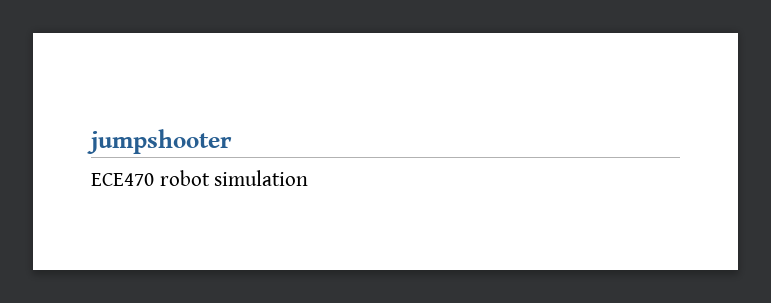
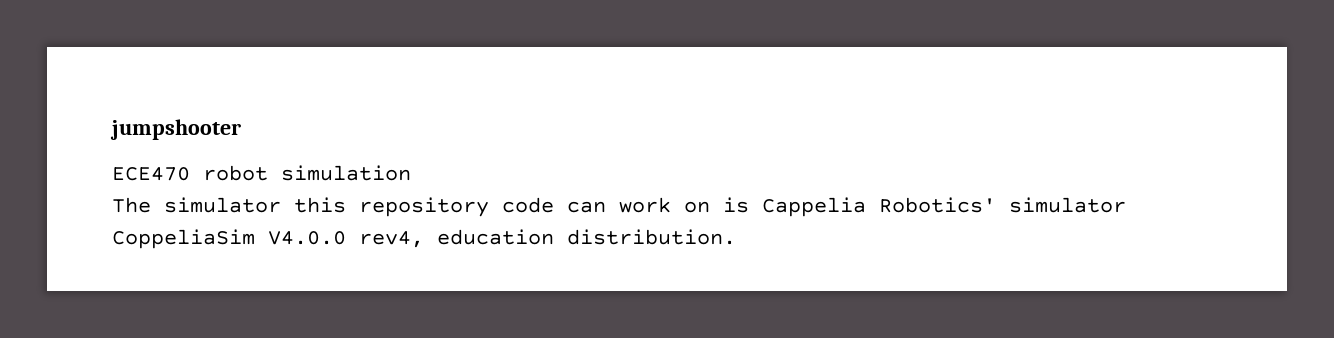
(309, 178) none -> [112,197,1126,217] [112,229,736,249] // The simulator this repository code can work on is Cappelia Robotics' simulator CoppeliaSim V4.0.0 rev4, education distribution.

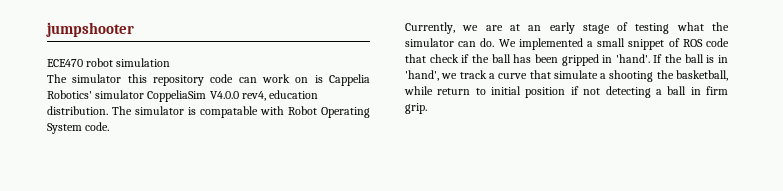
(736, 237) none -> [112,106,370,118] [47,122,110,134] [405,22,729,34] [405,38,729,50] [405,54,728,66] [405,70,728,82] [404,86,728,98] [405,103,427,114] The simulator is compatable with Robot Operating System code. // Currently, we are at an early stage of testing what the simulator can do. We implemented a small snippet of ROS code that check if the ball has been gripped in 'hand'. If the ball is in 'hand', we track a curve that simulate a shooting the basketball, while return to initial position if not detecting a ball in firm grip.

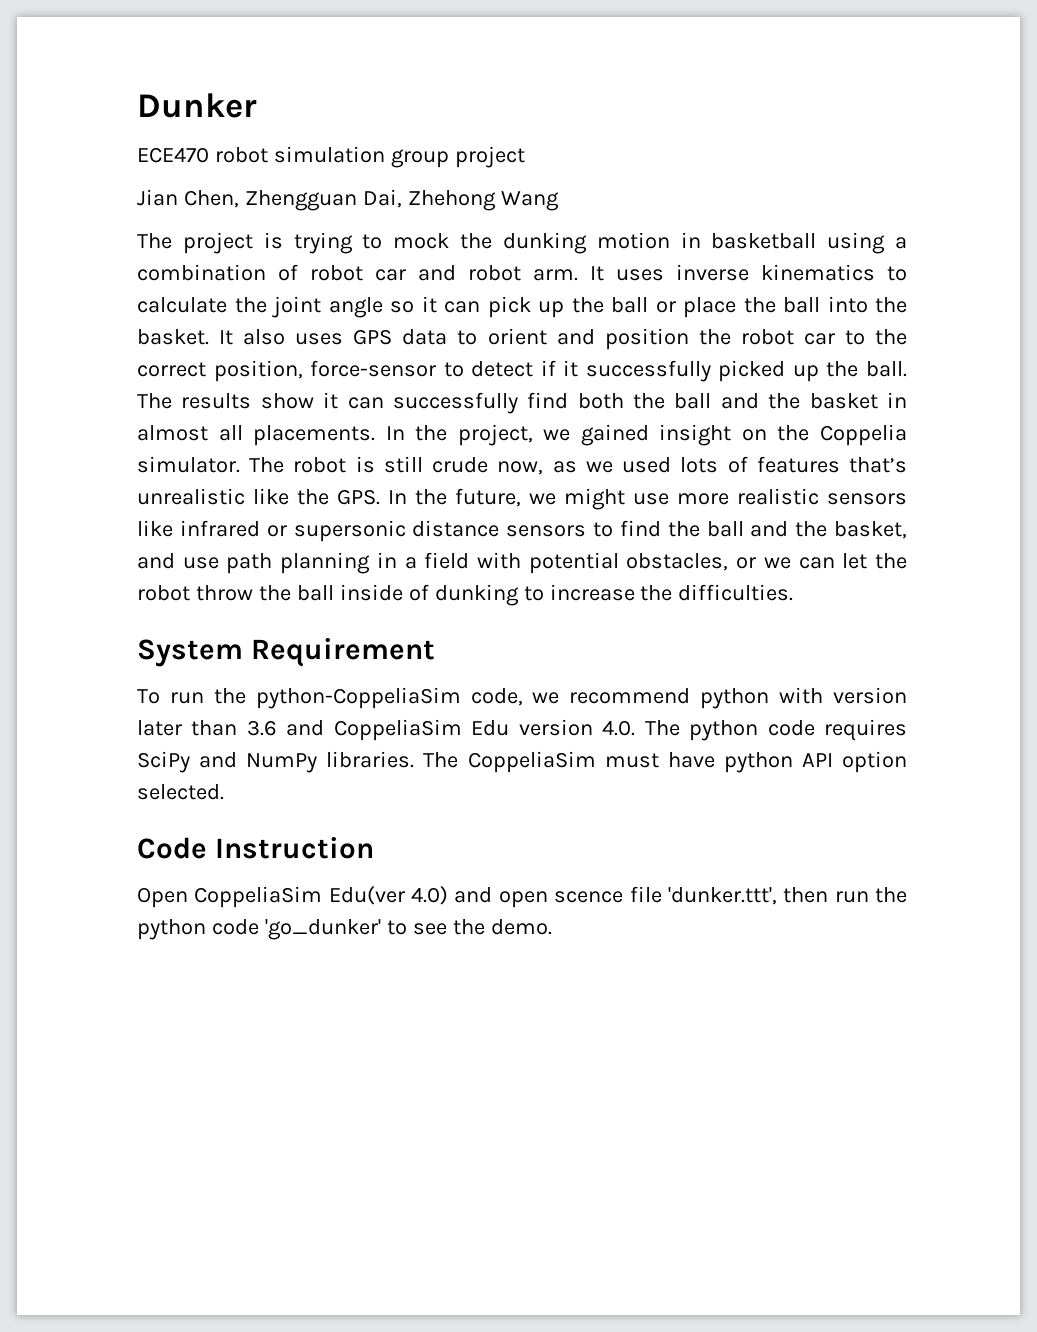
[46,22,134,37] jumpshooter -> [137,93,257,118] Dunker
[47,74,370,86] [47,90,319,102] [47,106,370,118] [47,122,110,134] [405,22,729,34] [405,38,729,50] [405,54,728,66] [405,70,728,82] [404,86,728,98] [405,103,427,114] // The simulator this repository code can work on is Cappelia Robotics' simulator CoppeliaSim V4.0.0 rev4, education distribution. The simulator is compatable with Robot Operating System code. // Currently, we are at an early stage of testing what the simulator can do. We implemented a small snippet of ROS code that check if the ball has been gripped in 'hand'. If the ball is in 'hand', we track a curve that simulate a shooting the basketball, while return to initial position if not detecting a ball in firm grip. -> [390,146,525,168] [137,189,559,211] [137,232,908,254] [137,264,907,281] [137,296,907,318] [137,328,907,350] [137,360,907,382] [137,392,907,414] [137,424,907,446] [137,456,908,475] [137,488,907,510] [137,520,908,542] [137,552,907,574] [137,584,794,606] [137,638,435,667] [137,687,908,709] [137,719,908,741] [137,751,908,773] [137,784,224,800] [137,837,374,859] [137,886,908,908] [137,919,552,940] group project // Jian Chen, Zhengguan Dai, Zhehong Wang // The project is trying to mock the dunking motion in basketball using a combination of robot car and robot arm. It uses inverse kinematics to calculate the joint angle so it can pick up the ball or place the ball into the basket. It also uses GPS data to orient and position the robot car to the correct position, force-sensor to detect if it successfully picked up the ball. The results show it can successfully find both the ball and the basket in almost all placements. In the project, we gained insight on the Coppelia simulator. The robot is still crude now, as we used lots of features that’s unrealistic like the GPS. In the future, we might use more realistic sensors like infrared or supersonic distance sensors to find the ball and the basket, and use path planning in a field with potential obstacles, or we can let the robot throw the ball inside of dunking to increase the difficulties. // System Requirement // To run the python-CoppeliaSim code, we recommend python with version later than 3.6 and CoppeliaSim Edu version 4.0. The python code requires SciPy and NumPy libraries. The CoppeliaSim must have python API option selected. // Code Instruction // Open CoppeliaSim Edu(ver 4.0) and open scence file 'dunker.ttt', then run the python code 'go_dunker' to see the demo.

